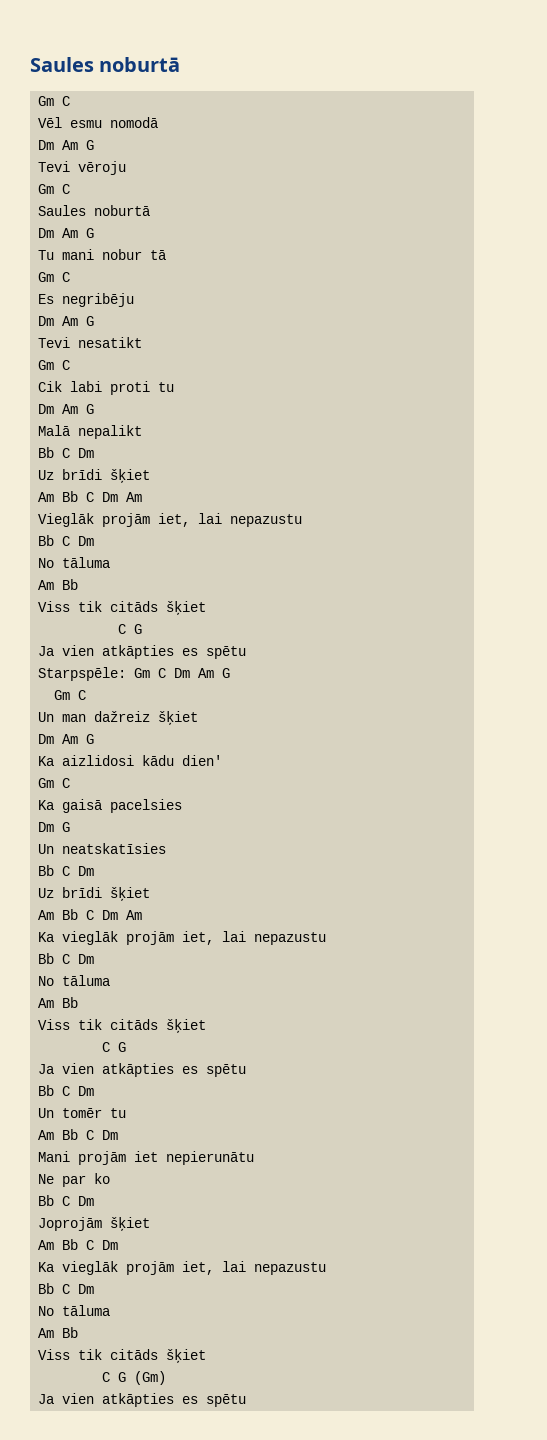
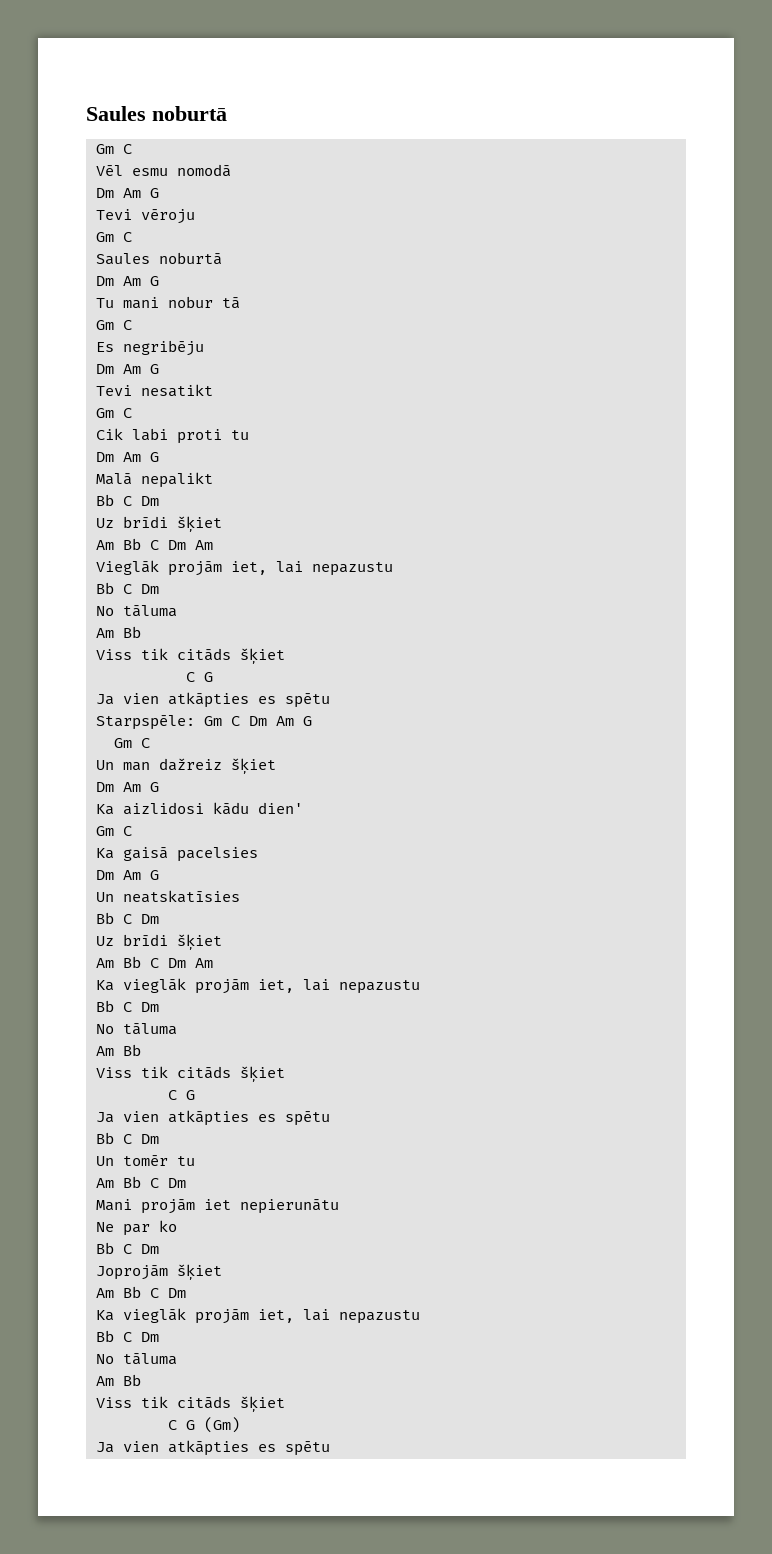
(55, 827) none -> [122,870,141,880] Am

